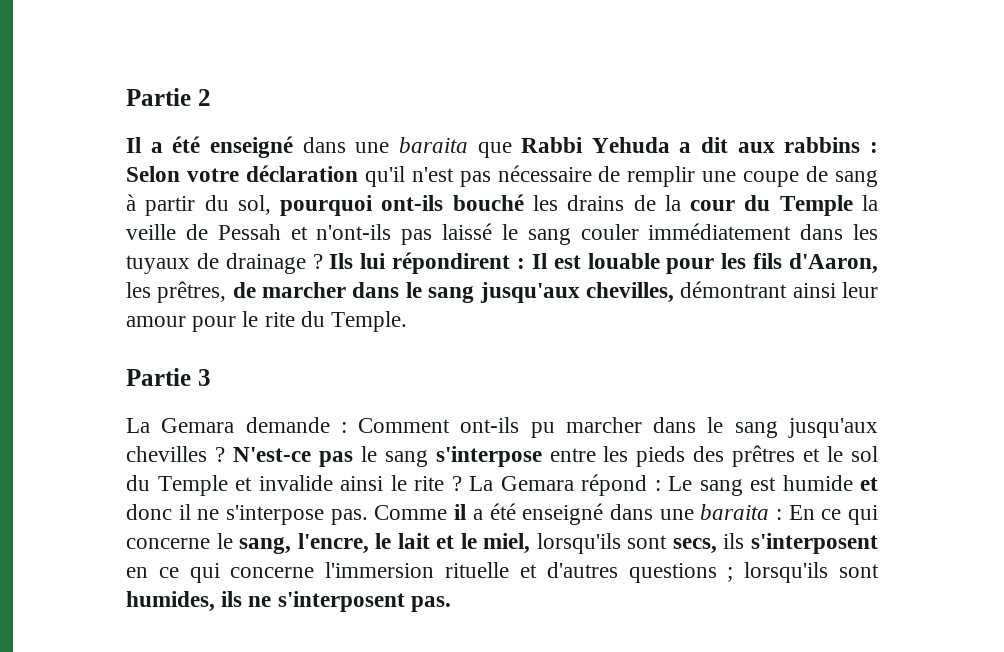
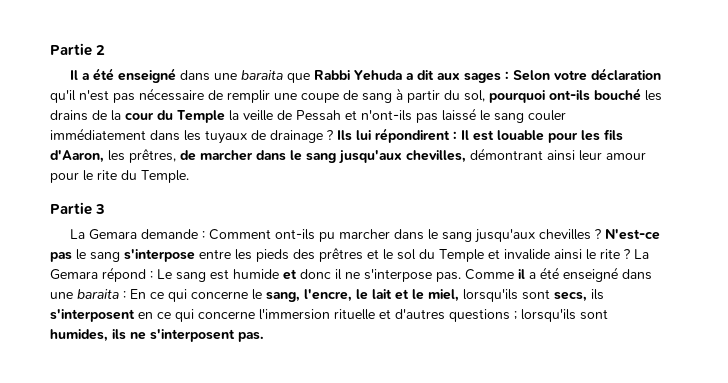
[784,137,861,153] rabbins -> [463,73,501,83] sages

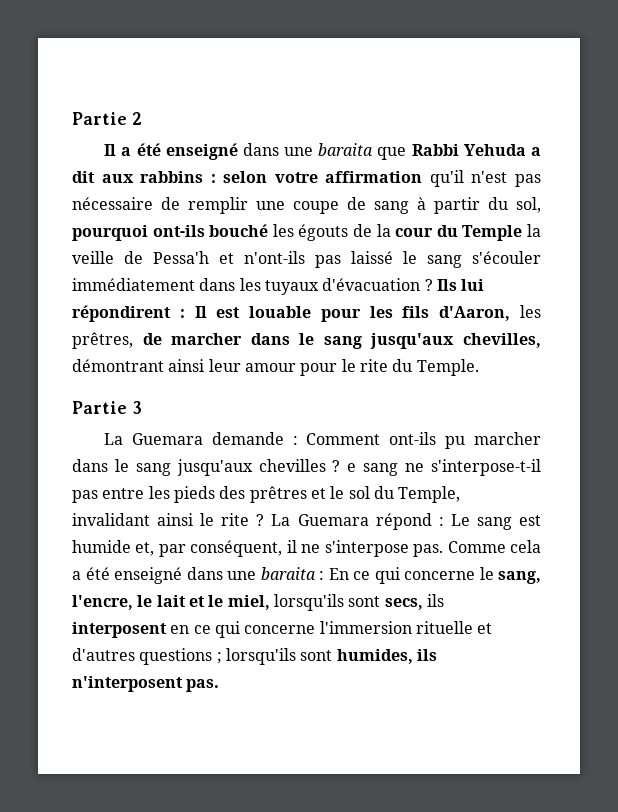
[463,68,661,83] sages : Selon votre déclaration -> [140,171,423,183] rabbins : selon votre affirmation
[50,110,88,121] drains -> [298,224,349,241] égouts
[296,110,341,121] Pessah -> [153,251,209,264] Pessa'h
[528,110,566,121] couler -> [472,251,541,264] s'écouler
[251,130,323,143] de drainage -> [322,278,421,291] d'évacuation
[88,229,137,240] Gemara -> [131,433,203,445] Guemara
[604,229,660,240] [50,249,195,262] N'est-ce pas le sang s'interpose -> [347,459,542,476] [72,490,98,503] e sang ne s'interpose-t-il pas
[439,249,550,262] Temple et invalide -> [398,486,461,503] [72,513,150,526] Temple, invalidant
[50,269,98,280] Gemara -> [297,514,369,526] Guemara
[283,269,331,280] et donc -> [135,540,283,557] et, par conséquent,
[518,269,525,279] il -> [510,540,541,553] cela
[50,309,135,322] s'interposent -> [72,622,167,638] interposent
[130,329,235,342] ne s'interposent -> [72,676,183,692] n'interposent

